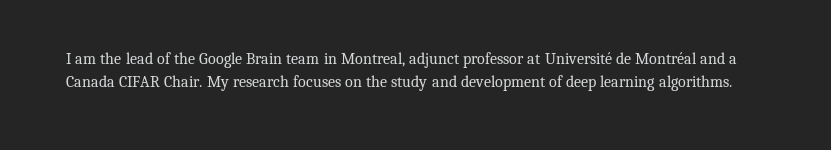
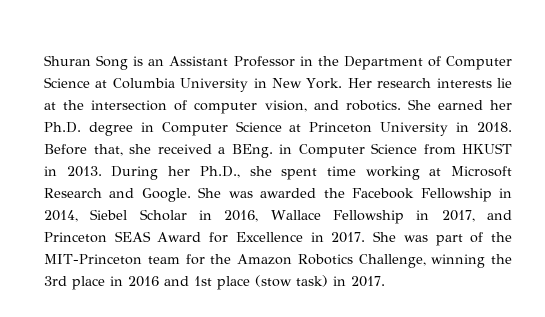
[66,52,738,68] [66,75,732,91] I am the lead of the Google Brain team in Montreal, adjunct professor at Université de Montréal and a Canada CIFAR Chair. My research focuses on the study and development of deep learning algorithms. -> [44,55,512,70] [44,77,512,92] [44,99,513,114] [44,121,513,136] [44,143,512,158] [44,166,512,180] [44,187,513,202] [44,209,513,224] [44,231,512,246] [44,254,512,268] [44,275,385,290] Shuran Song is an Assistant Professor in the Department of Computer Science at Columbia University in New York. Her research interests lie at the intersection of computer vision, and robotics. She earned her Ph.D. degree in Computer Science at Princeton University in 2018. Before that, she received a BEng. in Computer Science from HKUST in 2013. During her Ph.D., she spent time working at Microsoft Research and Google. She was awarded the Facebook Fellowship in 2014, Siebel Scholar in 2016, Wallace Fellowship in 2017, and Princeton SEAS Award for Excellence in 2017. She was part of the MIT-Princeton team for the Amazon Robotics Challenge, winning the 3rd place in 2016 and 1st place (stow task) in 2017.

